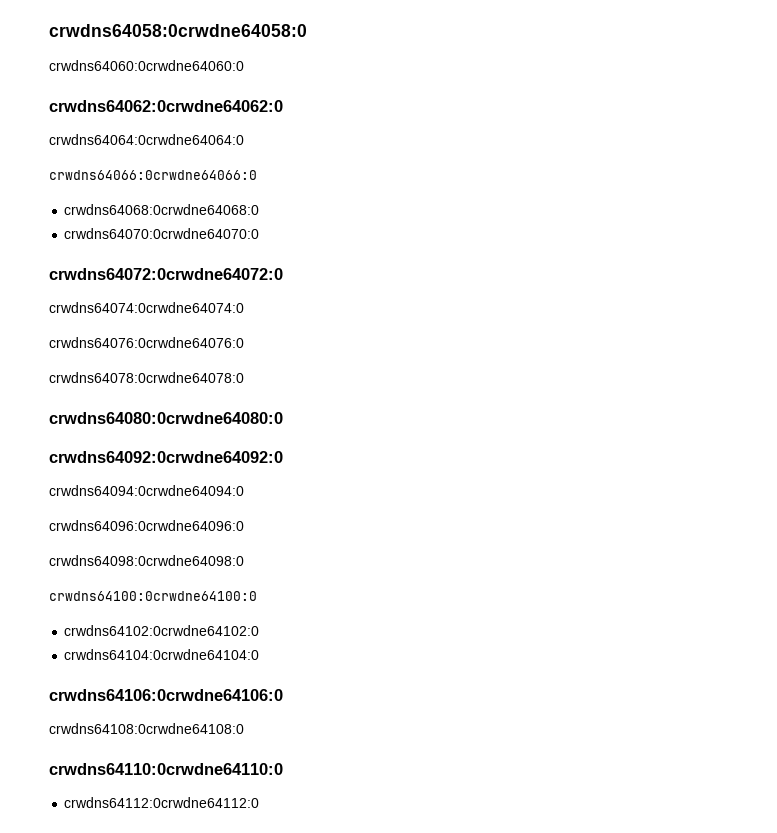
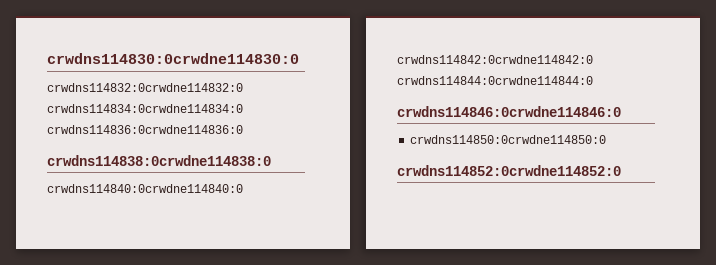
[49,24,307,37] [49,60,244,71] [49,100,283,112] [49,134,244,145] [49,170,257,180] [64,204,260,215] [64,228,260,239] [49,268,283,280] [49,302,244,313] [49,337,244,348] [49,372,244,383] [49,412,283,424] [49,451,283,463] [49,485,244,496] [49,520,244,531] [49,555,244,566] [49,591,257,601] [64,625,260,636] [64,649,260,660] [49,689,283,701] [49,723,244,734] [49,763,283,775] [64,797,260,808] crwdns64058:0crwdne64058:0 // crwdns64060:0crwdne64060:0 // crwdns64062:0crwdne64062:0 // crwdns64064:0crwdne64064:0 // crwdns64066:0crwdne64066:0 // crwdns64068:0crwdne64068:0 // crwdns64070:0crwdne64070:0 // crwdns64072:0crwdne64072:0 // crwdns64074:0crwdne64074:0 // crwdns64076:0crwdne64076:0 // crwdns64078:0crwdne64078:0 // crwdns64080:0crwdne64080:0 // crwdns64092:0crwdne64092:0 // crwdns64094:0crwdne64094:0 // crwdns64096:0crwdne64096:0 // crwdns64098:0crwdne64098:0 // crwdns64100:0crwdne64100:0 // crwdns64102:0crwdne64102:0 // crwdns64104:0crwdne64104:0 // crwdns64106:0crwdne64106:0 // crwdns64108:0crwdne64108:0 // crwdns64110:0crwdne64110:0 // crwdns64112:0crwdne64112:0 -> [47,53,299,64] [47,83,243,92] [47,104,243,113] [47,125,243,134] [47,155,271,166] [47,184,243,193] [397,55,593,64] [397,76,593,85] [397,106,621,117] [410,135,607,144] [397,165,621,176] crwdns114830:0crwdne114830:0 // crwdns114832:0crwdne114832:0 crwdns114834:0crwdne114834:0 crwdns114836:0crwdne114836:0 // crwdns114838:0crwdne114838:0 // crwdns114840:0crwdne114840:0 crwdns114842:0crwdne114842:0 crwdns114844:0crwdne114844:0 // crwdns114846:0crwdne114846:0 // crwdns114850:0crwdne114850:0 // crwdns114852:0crwdne114852:0

